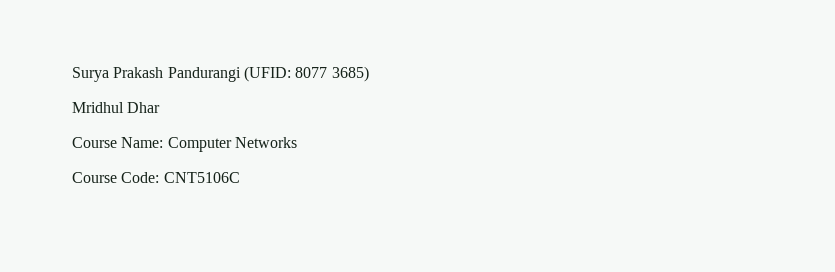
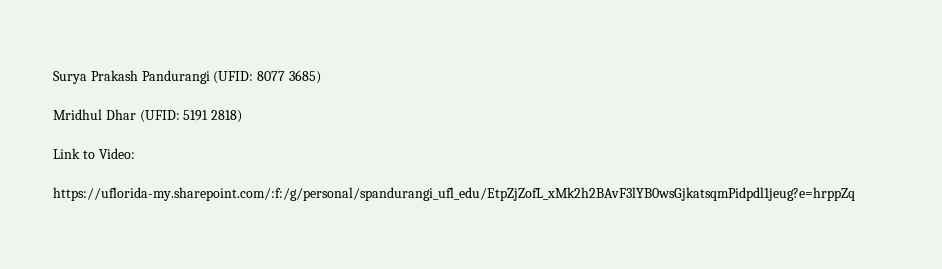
[72,137,297,152] [72,172,240,183] // Course Name: Computer Networks // Course Code: CNT5106C -> [139,110,243,123] [53,148,135,159] [53,187,855,201] (UFID: 5191 2818) // Link to Video: // https://uflorida-my.sharepoint.com/:f:/g/personal/spandurangi_ufl_edu/EtpZjZofL_xMk2h2BAvF3lYB0wsGjkatsqmPidpdl1jeug?e=hrppZq

